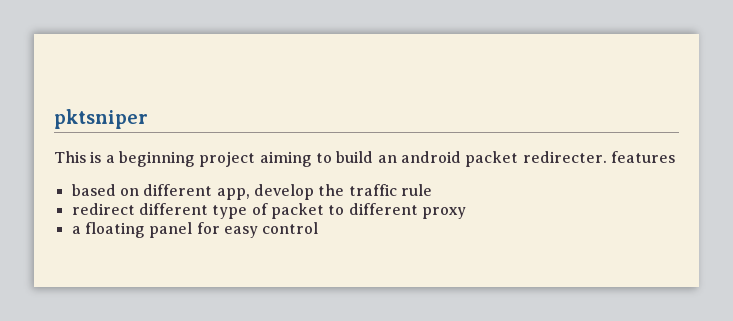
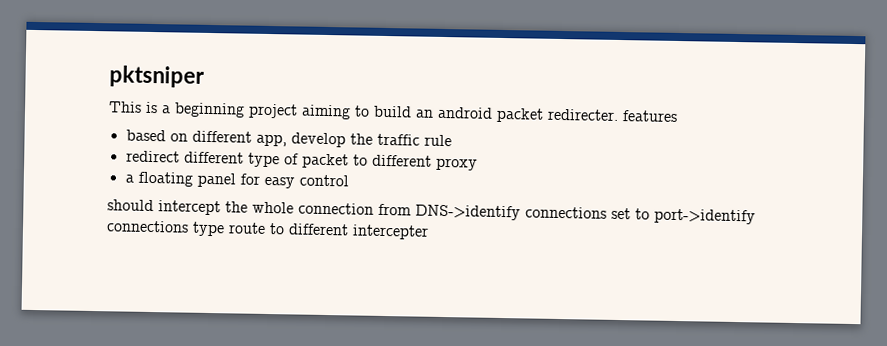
(319, 228) none -> [107,199,756,225] [106,220,429,240] // should intercept the whole connection from DNS->identify connections set to port->identify connections type route to different intercepter

